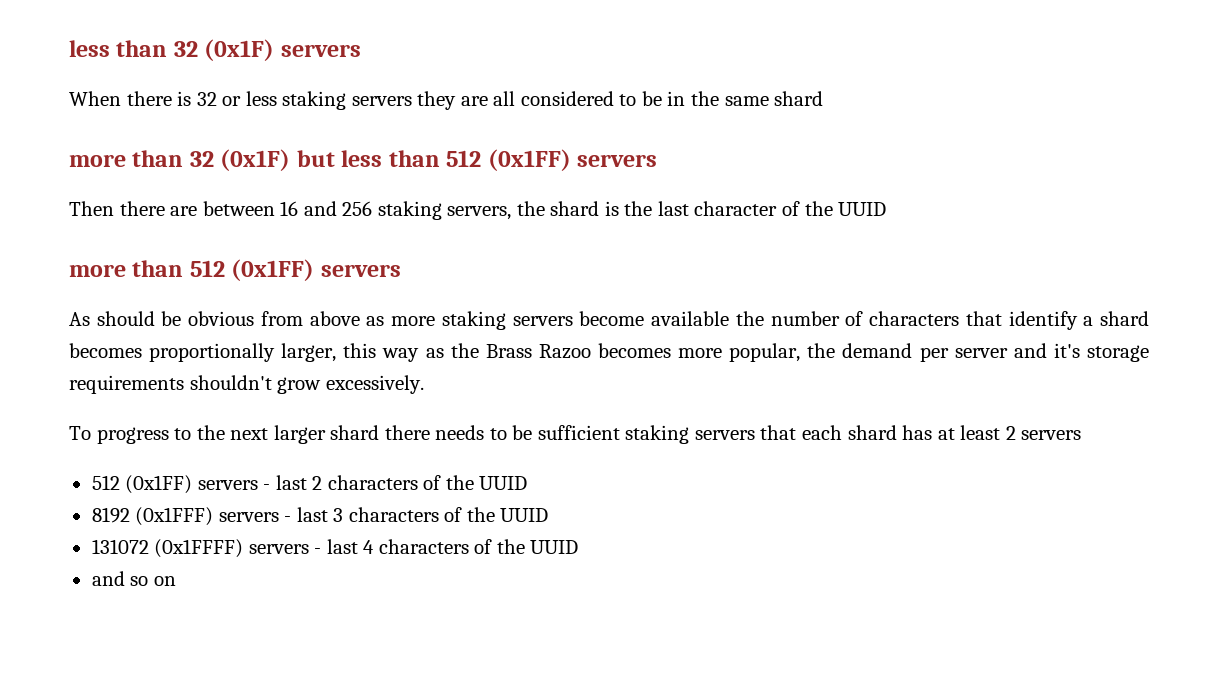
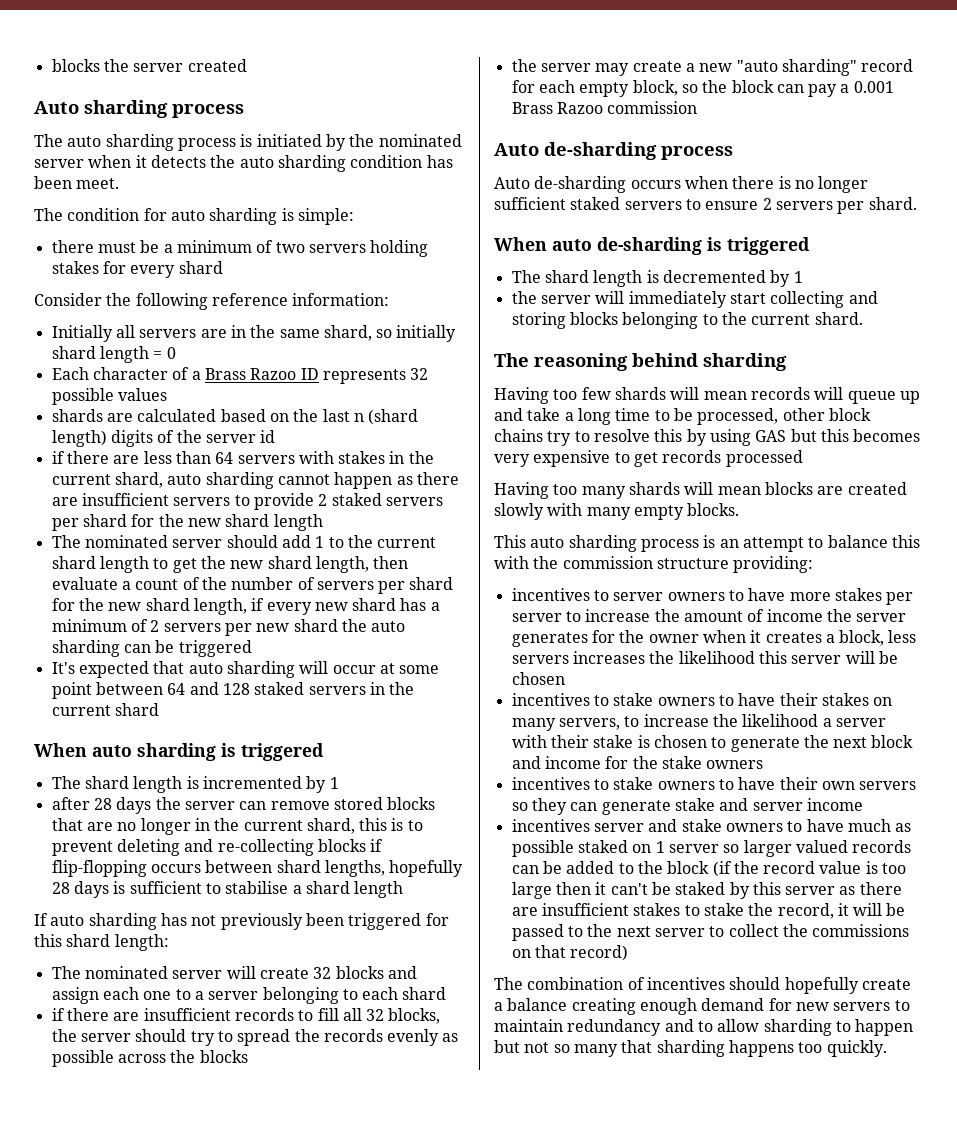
[69,39,361,61] [69,91,824,110] [69,149,658,171] [69,201,887,220] [69,259,401,281] [69,311,1149,330] [69,343,1149,362] [69,375,424,394] [69,425,1082,444] [91,475,528,494] [91,507,549,526] [91,539,579,558] [91,571,176,586] less than 32 (0x1F) servers // When there is 32 or less staking servers they are all considered to be in the same shard // more than 32 (0x1F) but less than 512 (0x1FF) servers // Then there are between 16 and 256 staking servers, the shard is the last character of the UUID // more than 512 (0x1FF) servers // As should be obvious from above as more staking servers become available the number of characters that identify a shard becomes proportionally larger, this way as the Brass Razoo becomes more popular, the demand per server and it's storage requirements shouldn't grow excessively. // To progress to the next larger shard there needs to be sufficient staking servers that each shard has at least 2 servers // 512 (0x1FF) servers - last 2 characters of the UUID // 8192 (0x1FFF) servers - last 3 characters of the UUID // 131072 (0x1FFFF) servers - last 4 characters of the UUID // and so on -> [51,59,247,72] [34,100,244,118] [34,134,462,151] [34,155,453,172] [34,176,120,189] [34,208,354,225] [51,240,429,257] [51,261,223,278] [34,293,390,310] [51,325,457,342] [51,346,176,363] [51,367,429,384] [51,388,167,405] [51,409,419,425] [51,430,276,447] [51,451,434,464] [51,472,459,489] [51,493,443,510] [51,514,323,531] [51,535,437,548] [51,556,409,573] [51,577,454,594] [51,598,440,615] [51,619,406,636] [51,640,252,657] [51,661,440,678] [51,682,415,699] [51,703,159,716] [34,743,324,761] [51,776,339,793] [51,797,436,814] [51,818,423,835] [51,839,384,856] [51,860,464,877] [51,881,404,898] [34,913,449,930] [34,934,169,951] [51,966,417,979] [51,987,447,1004] [51,1008,441,1024] [51,1029,459,1046] [51,1050,248,1067] [511,59,914,76] [511,80,894,97] [511,101,698,114] [494,142,733,160] [494,176,869,193] [494,197,917,214] [494,237,810,255] [511,270,803,287] [511,291,878,308] [511,312,863,329] [494,353,787,371] [494,387,920,404] [494,408,871,425] [494,429,921,446] [494,450,803,467] [494,482,907,499] [494,503,740,520] [494,535,920,552] [494,556,814,573] [511,588,914,605] [511,609,907,622] [511,630,917,647] [511,651,898,664] [511,672,565,685] [511,693,893,706] [511,714,886,731] [511,735,914,752] [511,756,764,769] [511,777,917,790] [511,798,863,815] [511,819,912,832] [511,840,912,857] [511,861,907,877] [511,882,902,899] [511,903,906,919] [511,924,910,941] [511,945,629,961] [494,977,911,994] [494,998,910,1015] [494,1019,914,1036] [494,1040,887,1057] blocks the server created // Auto sharding process // The auto sharding process is initiated by the nominated server when it detects the auto sharding condition has been meet. // The condition for auto sharding is simple: // there must be a minimum of two servers holding stakes for every shard // Consider the following reference information: // Initially all servers are in the same shard, so initially shard length = 0 // Each character of a Brass Razoo ID represents 32 possible values // shards are calculated based on the last n (shard length) digits of the server id // if there are less than 64 servers with stakes in the current shard, auto sharding cannot happen as there are insufficient servers to provide 2 staked servers per shard for the new shard length // The nominated server should add 1 to the current shard length to get the new shard length, then evaluate a count of the number of servers per shard for the new shard length, if every new shard has a minimum of 2 servers per new shard the auto sharding can be triggered // It's expected that auto sharding will occur at some point between 64 and 128 staked servers in the current shard // When auto sharding is triggered // The shard length is incremented by 1 // after 28 days the server can remove stored blocks that are no longer in the current shard, this is to prevent deleting and re-collecting blocks if flip-flopping occurs between shard lengths, hopefully 28 days is sufficient to stabilise a shard length // If auto sharding has not previously been triggered for this shard length: // The nominated server will create 32 blocks and assign each one to a server belonging to each shard // if there are insufficient records to fill all 32 blocks, the server should try to spread the records evenly as possible across the blocks // the server may create a new "auto sharding" record for each empty block, so the block can pay a 0.001 Brass Razoo commission // Auto de-sharding process // Auto de-sharding occurs when there is no longer sufficient staked servers to ensure 2 servers per shard. // When auto de-sharding is triggered // The shard length is decremented by 1 // the server will immediately start collecting and storing blocks belonging to the current shard. // The reasoning behind sharding // Having too few shards will mean records will queue up and take a long time to be processed, other block chains try to resolve this by using GAS but this becomes very expensive to get records processed // Having too many shards will mean blocks are created slowly with many empty blocks. // This auto sharding process is an attempt to balance this with the commission structure providing: // incentives to server owners to have more stakes per server to increase the amount of income the server generates for the owner when it creates a block, less servers increases the likelihood this server will be chosen // incentives to stake owners to have their stakes on many servers, to increase the likelihood a server with their stake is chosen to generate the next block and income for the stake owners // incentives to stake owners to have their own servers so they can generate stake and server income // incentives server and stake owners to have much as possible staked on 1 server so larger valued records can be added to the block (if the record value is too large then it can't be staked by this server as there are insufficient stakes to stake the record, it will be passed to the next server to collect the commissions on that record) // The combination of incentives should hopefully create a balance creating enough demand for new servers to maintain redundancy and to allow sharding to happen but not so many that sharding happens too quickly.

